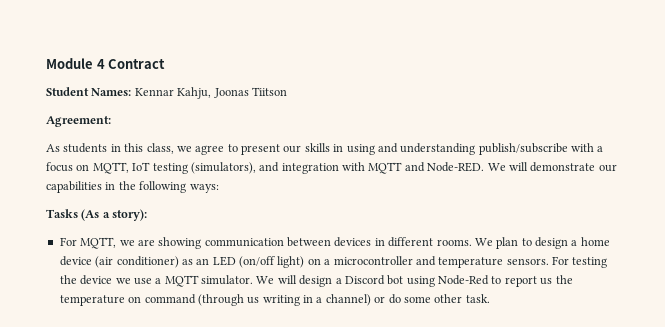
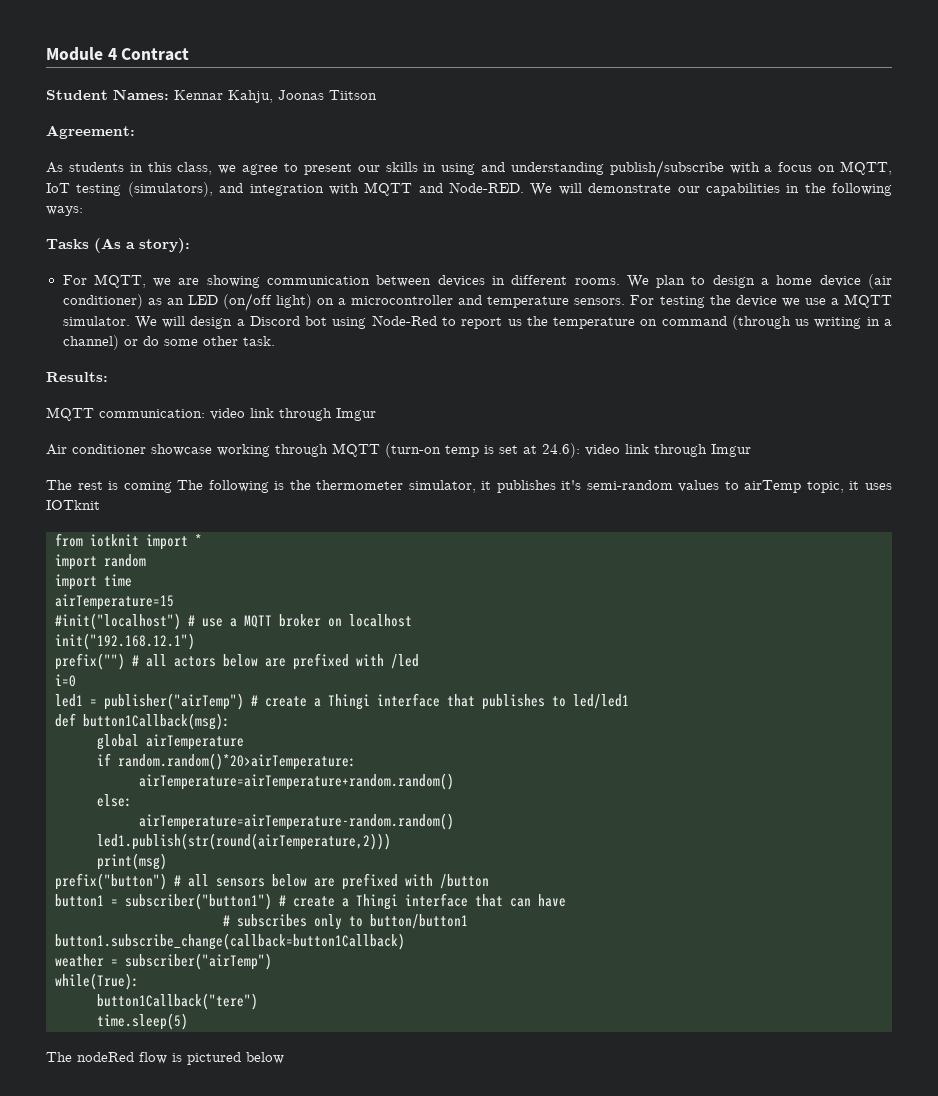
(490, 298) none -> [46,372,108,382] [46,407,376,421] [46,443,751,458] [46,480,892,493] [46,500,100,510] [55,533,202,550] [55,554,146,570] [55,574,132,590] [55,594,174,610] [55,613,412,630] [55,633,195,650] [55,653,419,670] [55,674,76,687] [55,693,629,710] [55,713,230,730] [97,734,244,750] [97,753,356,770] [139,773,454,790] [97,794,132,807] [139,813,454,830] [97,833,391,850] [97,853,167,870] [55,873,489,890] [55,893,566,910] [223,914,468,930] [55,933,405,950] [55,953,272,970] [55,973,139,990] [97,993,258,1010] [97,1013,188,1030] [46,1052,284,1065] // Results: // MQTT communication: video link through Imgur // Air conditioner showcase working through MQTT (turn-on temp is set at 24.6): video link through Imgur // The rest is coming The following is the thermometer simulator, it publishes it's semi-random values to airTemp topic, it uses IOTknit // from iotknit import * // import random // import time // airTemperature=15 // #init("localhost") # use a MQTT broker on localhost // init("192.168.12.1") // prefix("") # all actors below are prefixed with /led // i=0 // led1 = publisher("airTemp") # create a Thingi interface that publishes to led/led1 // def button1Callback(msg): // global airTemperature // if random.random()*20>airTemperature: // airTemperature=airTemperature+random.random() // else: // airTemperature=airTemperature-random.random() // led1.publish(str(round(airTemperature,2))) // print(msg) // prefix("button") # all sensors below are prefixed with /button // button1 = subscriber("button1") # create a Thingi interface that can have // # subscribes only to button/button1 // button1.subscribe_change(callback=button1Callback) // weather = subscriber("airTemp") // while(True): // button1Callback("tere") // time.sleep(5) // The nodeRed flow is pictured below

